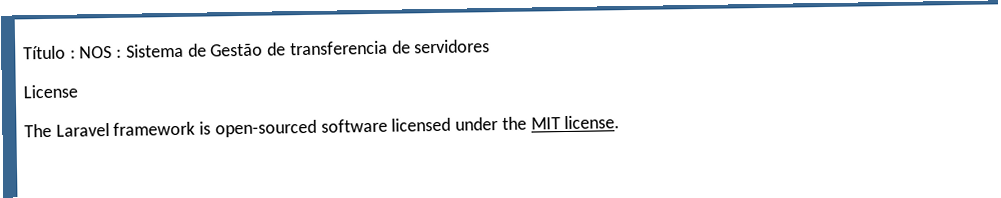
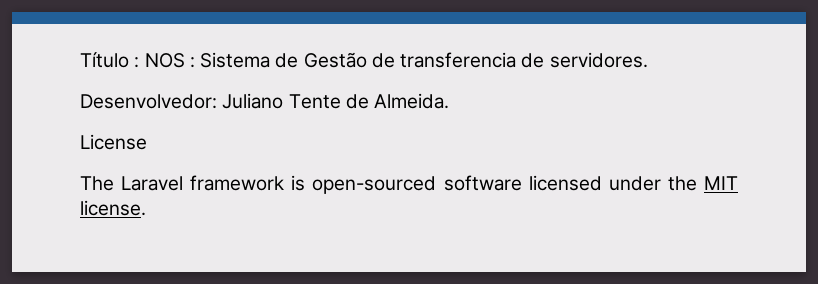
[414,39,491,54] servidores -> [549,52,648,68] [80,93,450,109] servidores. // Desenvolvedor: Juliano Tente de Almeida.

